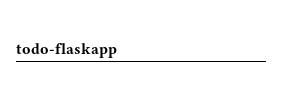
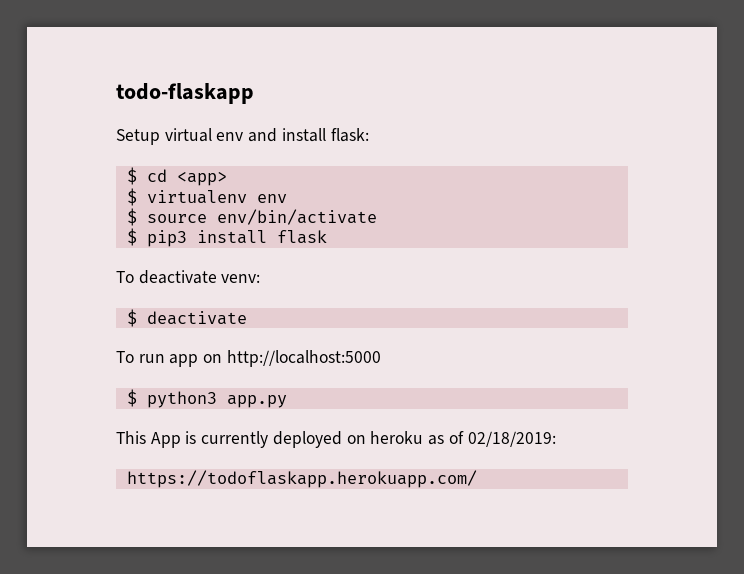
(117, 50) none -> [116,128,369,145] [126,167,227,186] [126,188,287,206] [126,208,377,226] [126,228,327,247] [116,270,261,284] [126,309,247,327] [116,350,381,367] [126,389,287,408] [116,431,556,448] [126,470,477,488] // Setup virtual env and install flask: // $ cd <app> // $ virtualenv env // $ source env/bin/activate // $ pip3 install flask // To deactivate venv: // $ deactivate // To run app on http://localhost:5000 // $ python3 app.py // This App is currently deployed on heroku as of 02/18/2019: // https://todoflaskapp.herokuapp.com/

